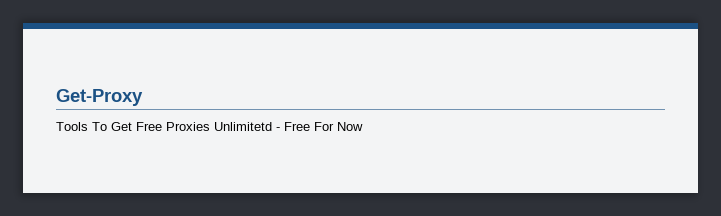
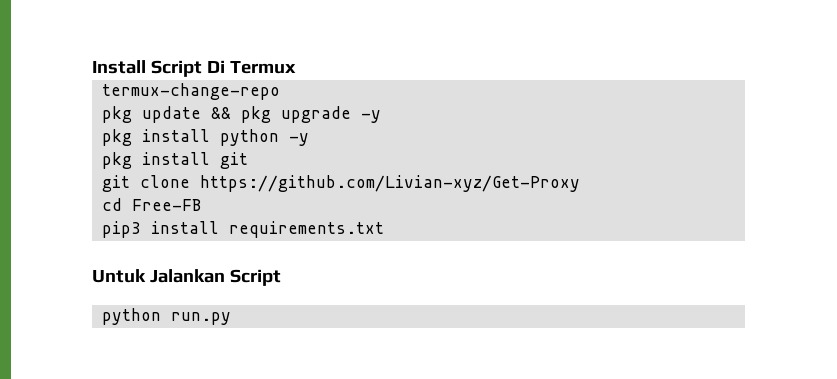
[56,89,143,106] [56,122,363,131] Get-Proxy // Tools To Get Free Proxies Unlimitetd - Free For Now -> [92,60,296,77] [102,83,281,100] [102,106,382,123] [102,129,310,146] [102,152,249,169] [102,175,581,192] [102,198,202,211] [102,221,385,238] [92,269,281,286] [102,308,232,325] Install Script Di Termux // termux-change-repo // pkg update && pkg upgrade -y // pkg install python -y // pkg install git // git clone https://github.com/Livian-xyz/Get-Proxy // cd Free-FB // pip3 install requirements.txt // Untuk Jalankan Script // python run.py

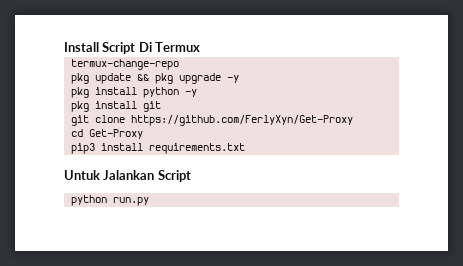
[200,175,581,192] https://github.com/Livian-xyz/Get-Proxy -> [130,115,353,126] https://github.com/FerlyXyn/Get-Proxy
[132,199,202,211] Free-FB -> [88,129,143,139] Get-Proxy

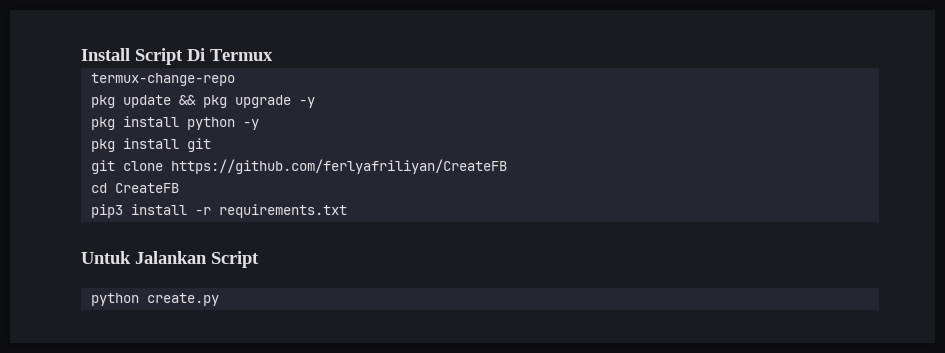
[130,115,353,126] https://github.com/FerlyXyn/Get-Proxy -> [170,159,507,174] https://github.com/ferlyafriliyan/CreateFB
[88,129,143,139] Get-Proxy -> [114,183,179,193] CreateFB
(143, 147) none -> [194,207,211,215] -r
[112,197,149,206] run.py -> [146,293,219,306] create.py

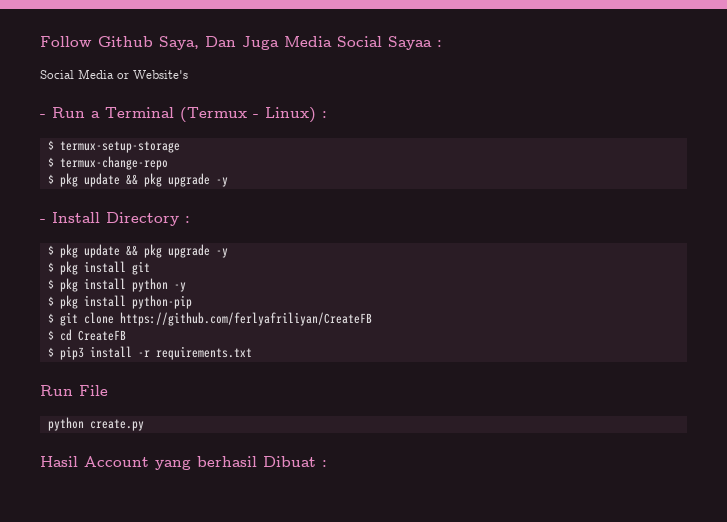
[81,48,273,65] Install Script Di Termux // -> [40,36,442,50] [40,69,188,79] [40,107,327,123] [47,140,180,153] [47,157,54,167] Follow Github Saya, Dan Juga Media Social Sayaa : // Social Media or Website's // - Run a Terminal (Termux - Linux) : // $ termux-setup-storage // $
[90,95,315,108] pkg update && pkg upgrade -y // -> [47,173,228,187] [40,212,190,226] [47,244,228,258] [47,261,150,275] [47,279,54,289] $ pkg update && pkg upgrade -y // - Install Directory : // $ pkg update && pkg upgrade -y // $ pkg install git // $
[90,138,211,152] pkg install git // -> [47,295,192,309] [47,313,54,323] $ pkg install python-pip // $
(507, 166) none -> [47,330,54,340] $
(179, 188) none -> [47,347,54,357] $
[81,251,259,268] Untuk Jalankan Script -> [40,385,108,396] Run File
(219, 299) none -> [40,456,327,470] // Hasil Account yang berhasil Dibuat :

